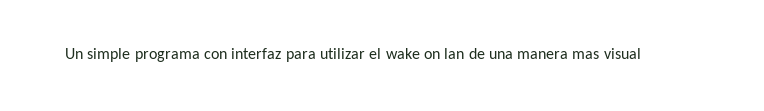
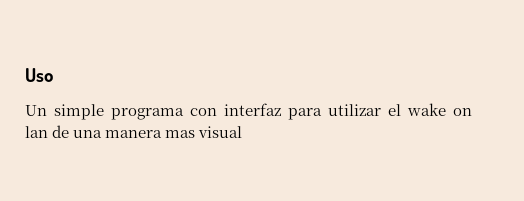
(65, 53) none -> [25,68,53,82] Uso //

